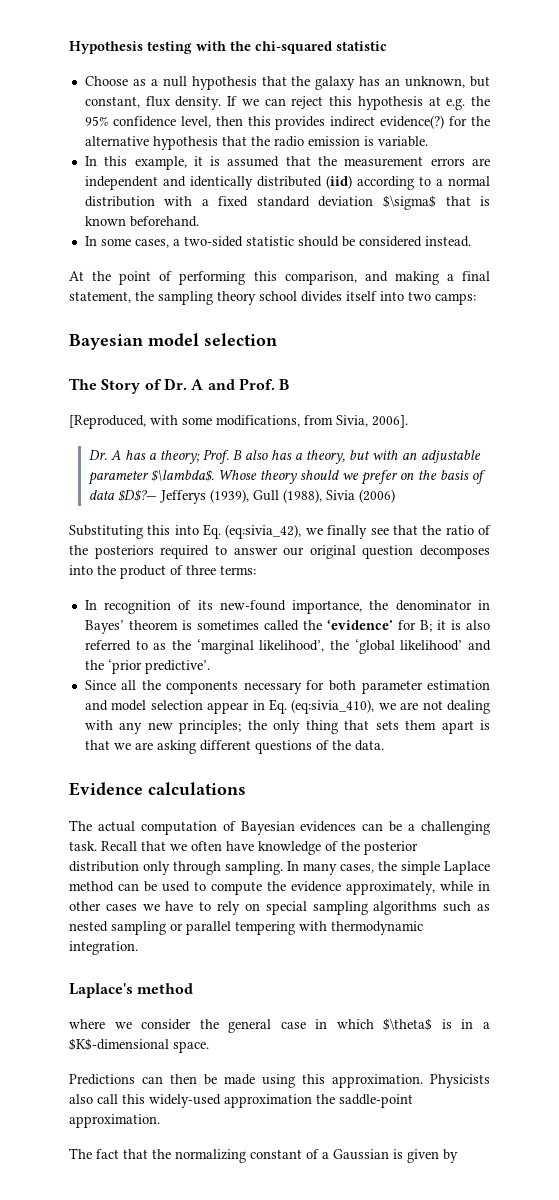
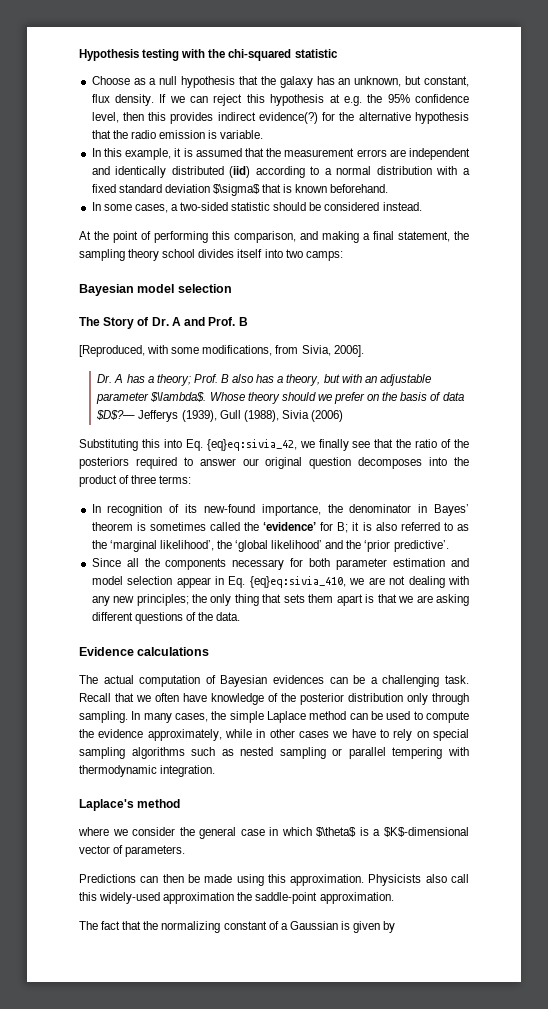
[225,524,302,539] (eq:sivia_42), -> [206,439,297,451] {eq}eq:sivia_42,
[291,699,375,714] (eq:sivia_410), -> [249,576,346,588] {eq}eq:sivia_410,
[461,1019,474,1029] in -> (369, 831) none
[173,1041,209,1053] space. -> [79,845,186,857] vector of parameters.

